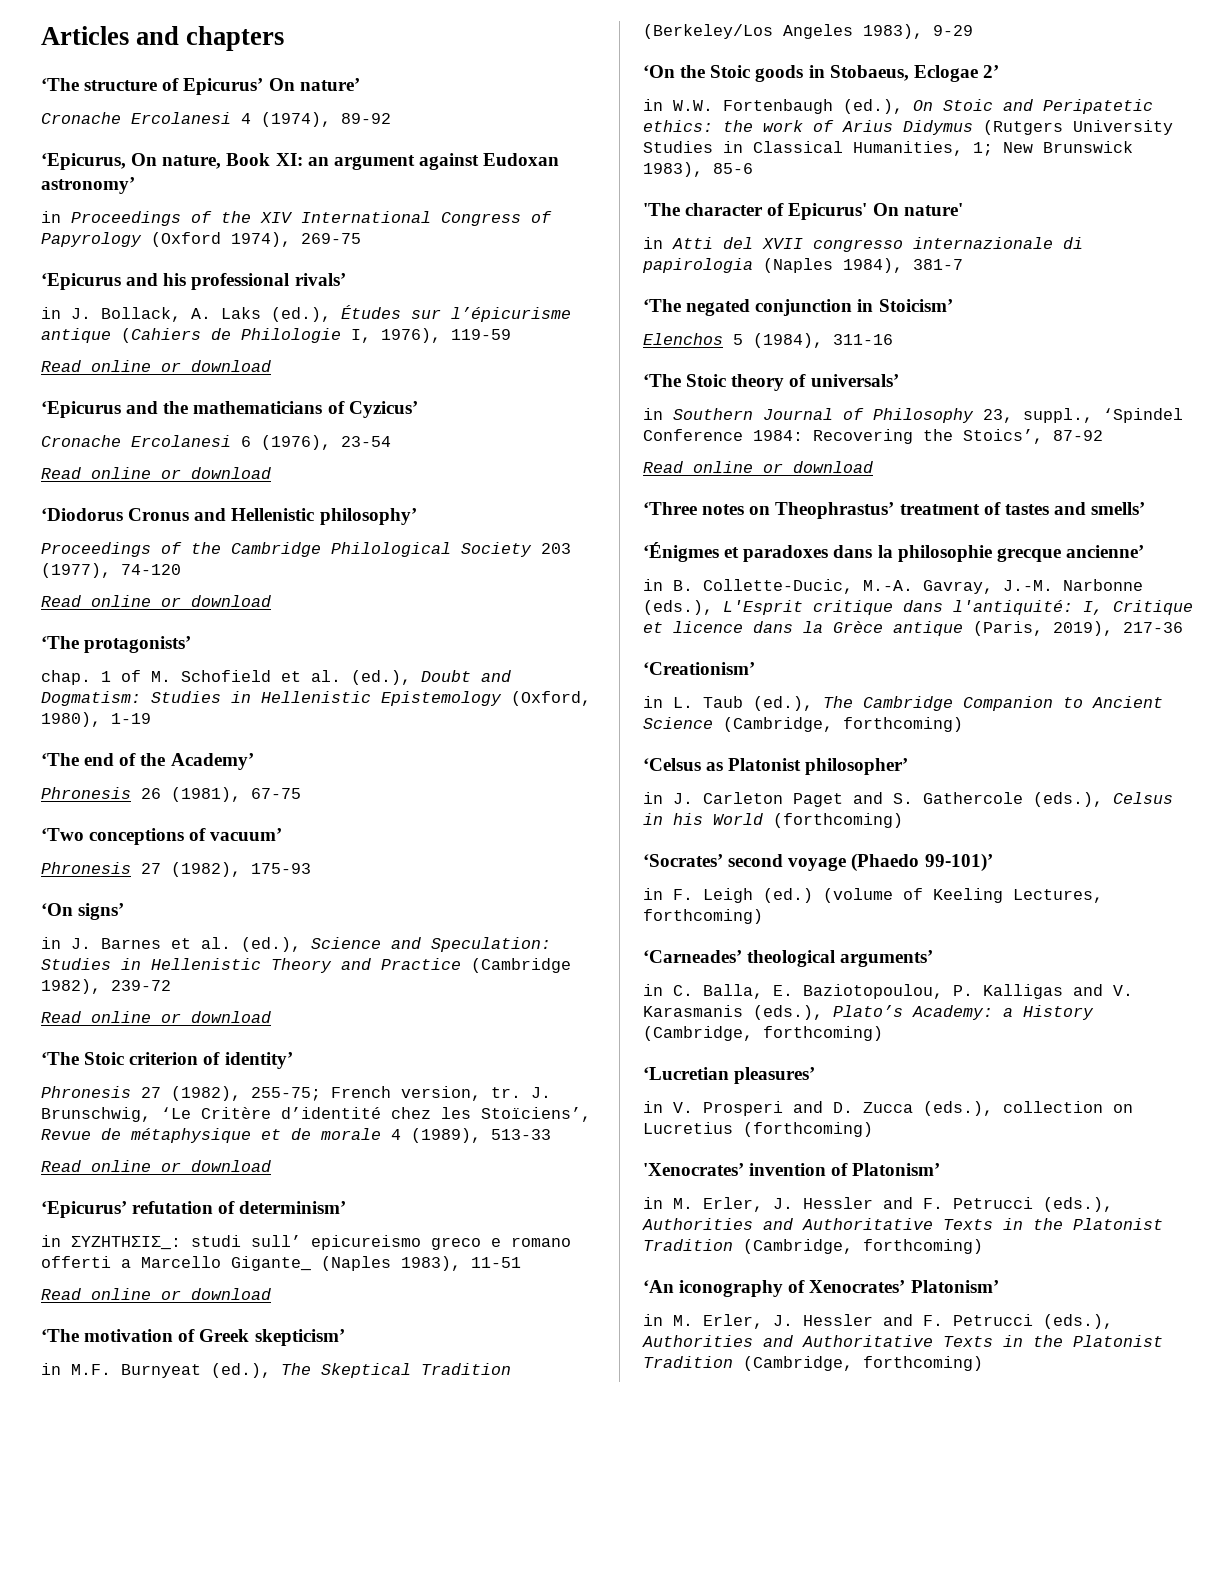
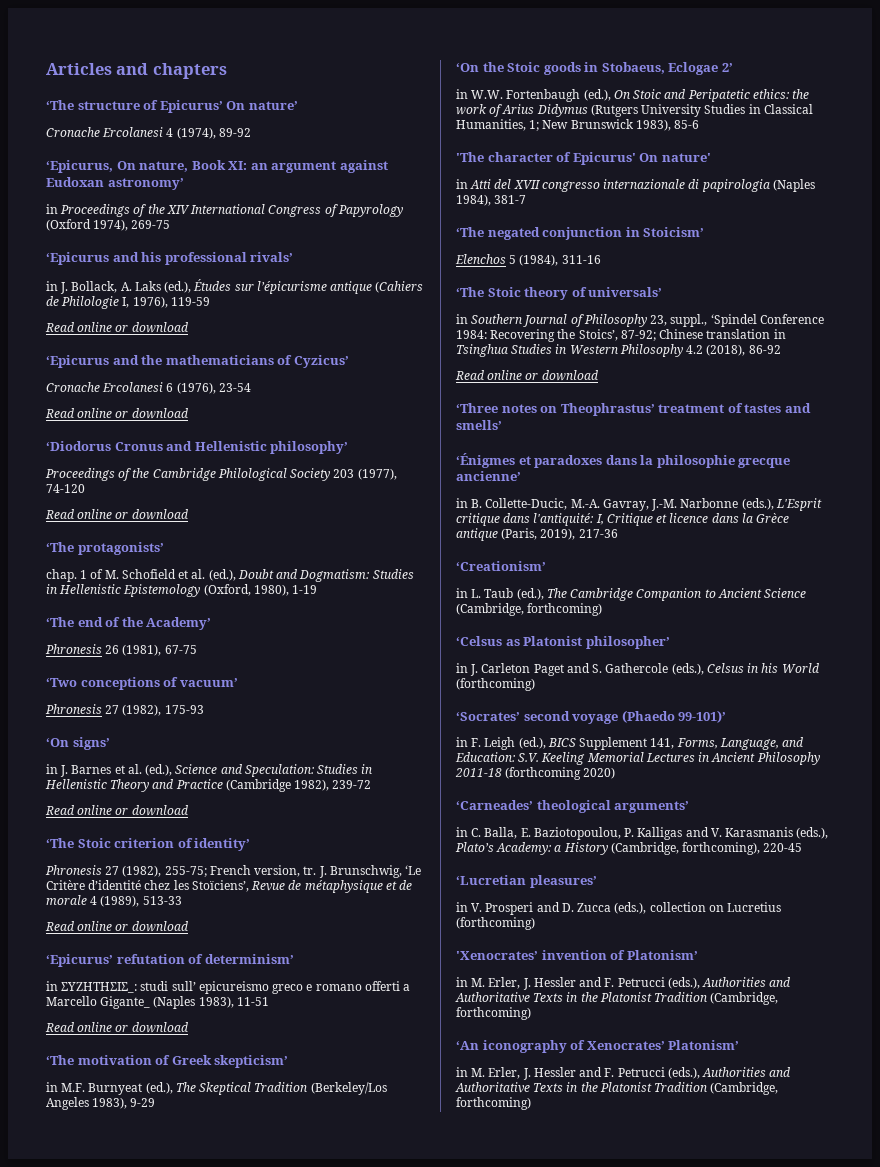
[1053,430,1103,441] 87-92 -> [620,329,786,341] [456,344,781,357] 87-92; Chinese translation in Tsinghua Studies in Western Philosophy 4.2 (2018), 86-92
[763,888,1103,903] [643,909,763,924] (ed.) (volume of Keeling Lectures, forthcoming) -> [518,737,804,750] [455,752,820,765] [455,767,616,780] (ed.), BICS Supplement 141, Forms, Language, and Education: S.V. Keeling Memorial Lectures in Ancient Philosophy 2011-18 (forthcoming 2020)
[763,1026,883,1041] forthcoming) -> [682,842,803,855] forthcoming), 220-45

